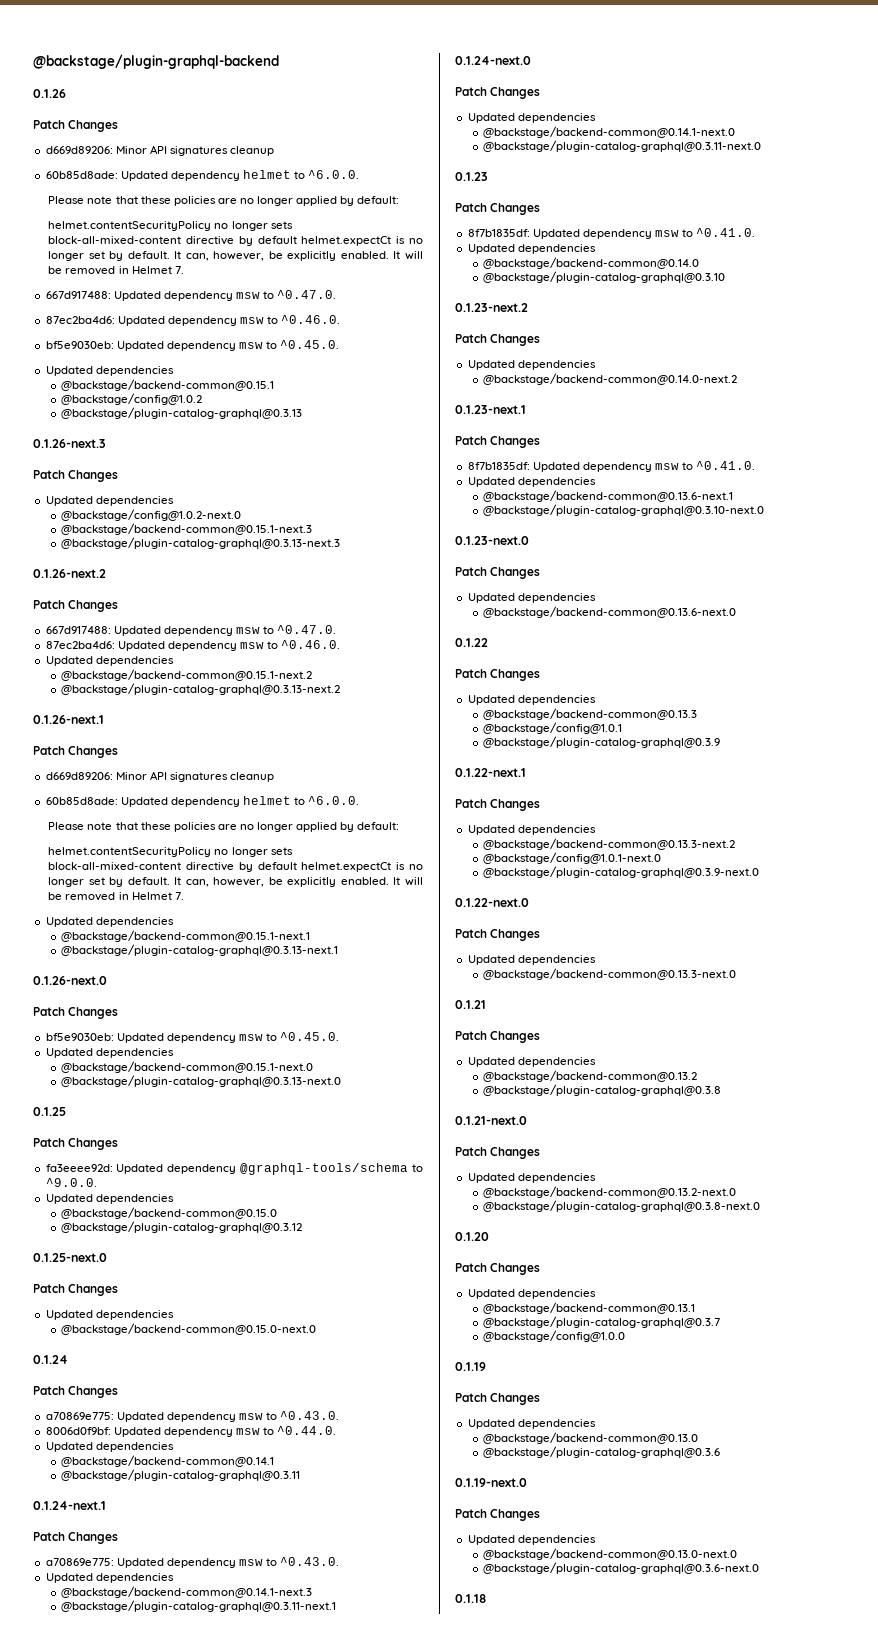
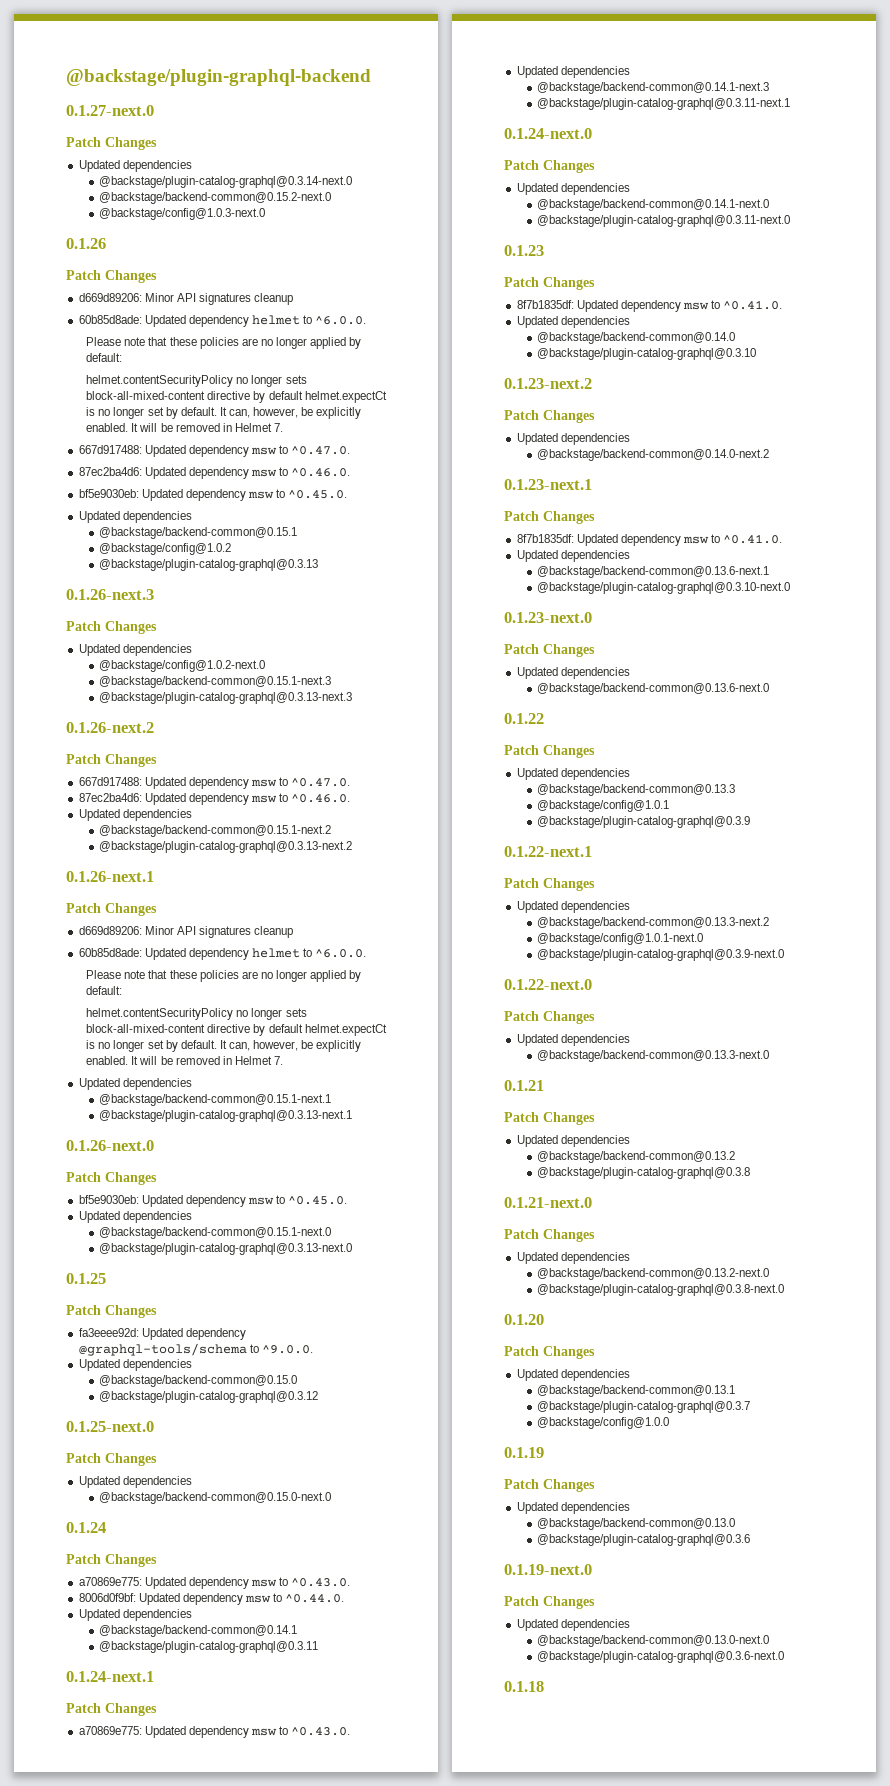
(279, 61) none -> [66,105,154,116] [66,137,157,150] [78,160,192,172] [98,176,352,188] [98,192,331,204] [98,208,265,220] // 0.1.27-next.0 // Patch Changes // Updated dependencies // @backstage/plugin-catalog-graphql@0.3.14-next.0 // @backstage/backend-common@0.15.2-next.0 // @backstage/config@1.0.3-next.0

